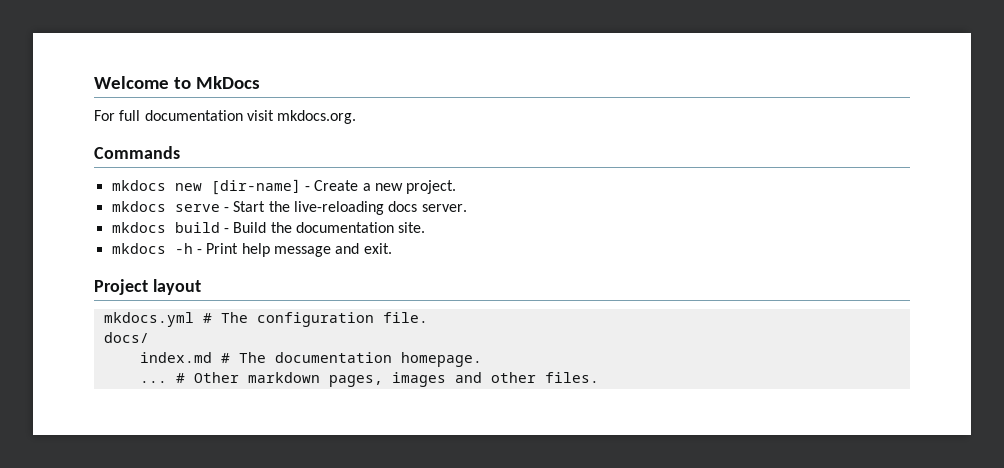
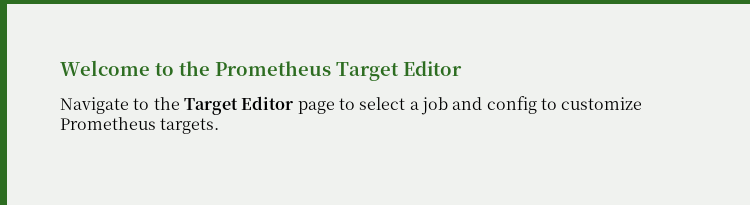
[195,76,260,89] [94,110,357,124] [94,146,180,159] [111,179,457,195] [111,201,467,215] [111,222,426,233] [111,243,392,257] [94,279,201,295] [103,312,428,327] [103,332,149,343] [139,352,482,367] [139,372,599,387] MkDocs // For full documentation visit mkdocs.org. // Commands // mkdocs new [dir-name] - Create a new project. // mkdocs serve - Start the live-reloading docs server. // mkdocs build - Build the documentation site. // mkdocs -h - Print help message and exit. // Project layout // mkdocs.yml # The configuration file. // docs/ // index.md # The documentation homepage. // ... # Other markdown pages, images and other files. -> [179,61,462,81] [60,96,643,115] [60,117,220,134] the Prometheus Target Editor // Navigate to the Target Editor page to select a job and config to customize Prometheus targets.

